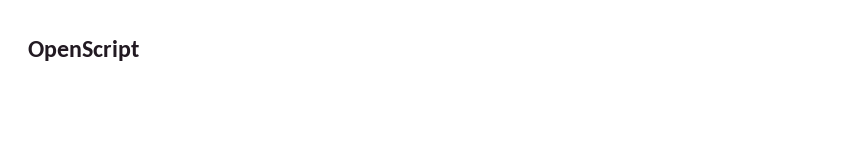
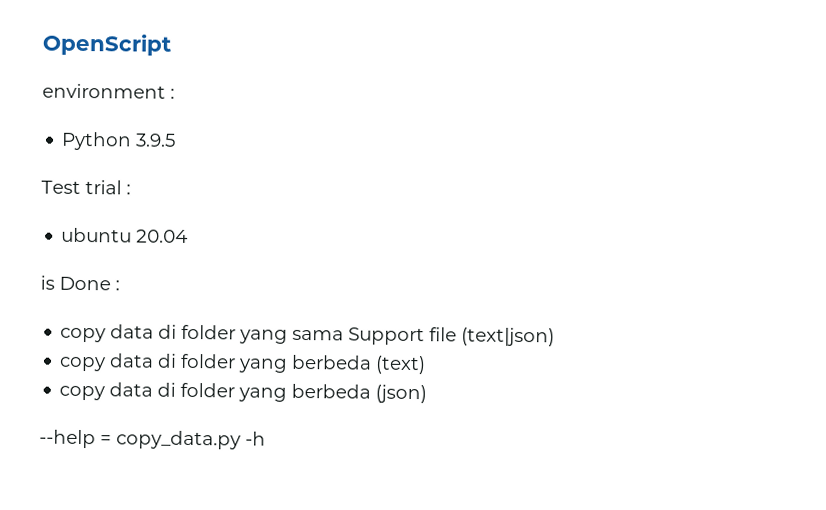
(139, 50) none -> [42,83,175,99] [61,131,177,151] [41,180,131,195] [61,227,189,243] [40,275,120,291] [60,324,556,347] [59,353,427,375] [59,382,428,404] [39,429,266,450] // environment : // Python 3.9.5 // Test trial : // ubuntu 20.04 // is Done : // copy data di folder yang sama Support file (text|json) // copy data di folder yang berbeda (text) // copy data di folder yang berbeda (json) // --help = copy_data.py -h

